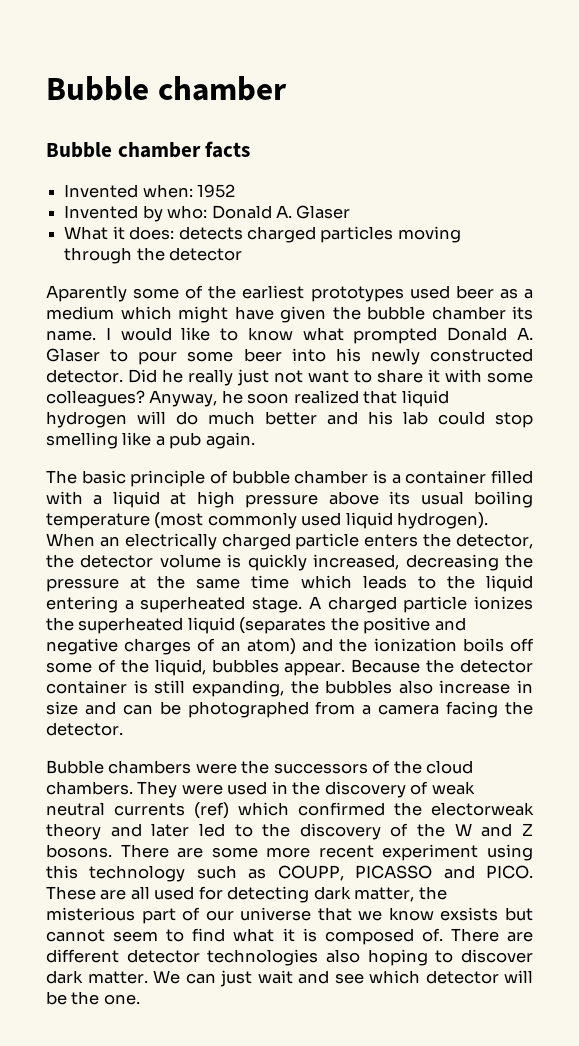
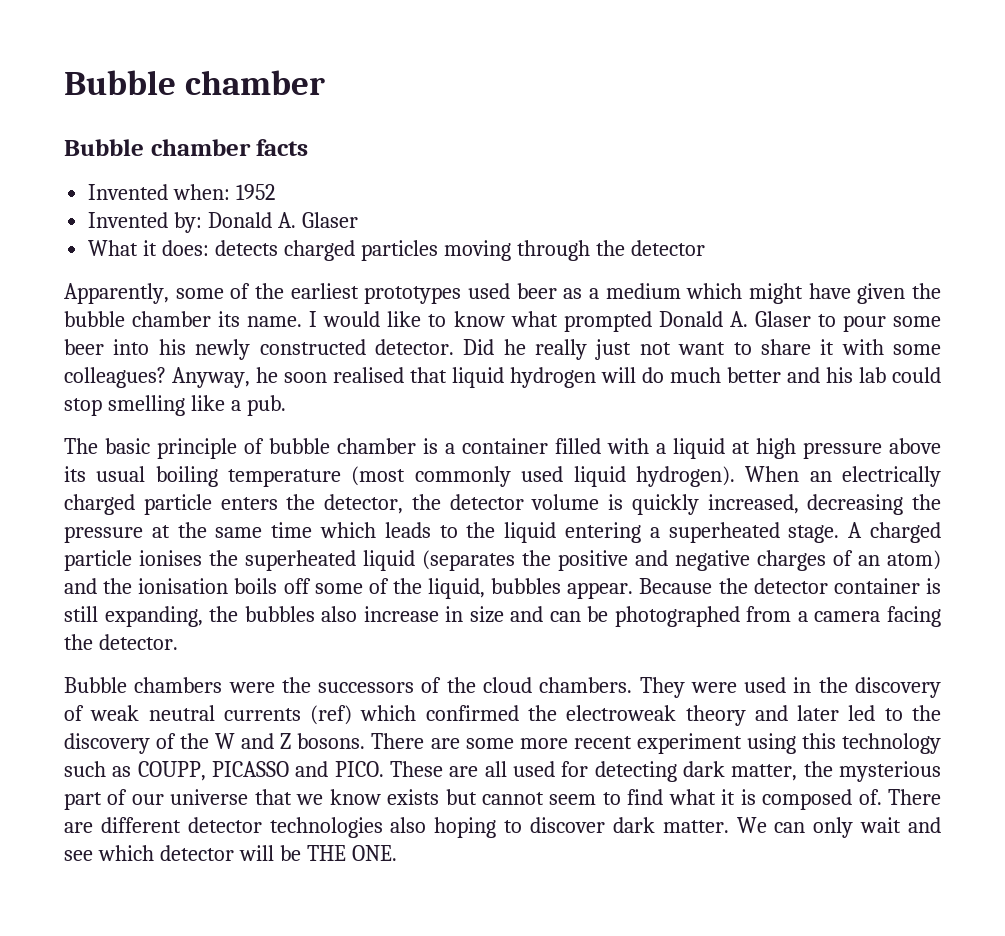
[142,205,208,222] by who: -> [174,212,203,233] by:
[46,285,127,302] Aparently -> [64,283,169,304] Apparently,
[293,390,359,404] realized -> [333,367,404,383] realised
[169,432,255,449] pub again. -> [246,395,286,416] pub.
[474,596,533,610] ionizes -> [139,550,202,566] ionises
[373,638,457,652] ionization -> [138,578,229,594] ionisation
[431,802,534,816] electorweak -> [566,705,677,721] electroweak
[46,907,135,921] misterious -> [839,761,942,782] mysterious
[440,907,499,921] exsists -> [387,789,440,805] exists
[220,970,252,987] just -> [813,817,854,838] only
[71,991,140,1005] the one. -> [306,845,397,861] THE ONE.

